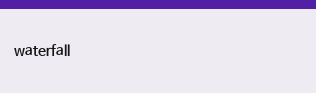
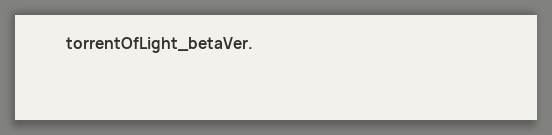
[14,44,70,56] waterfall -> [66,37,253,53] torrentOfLight_betaVer.

